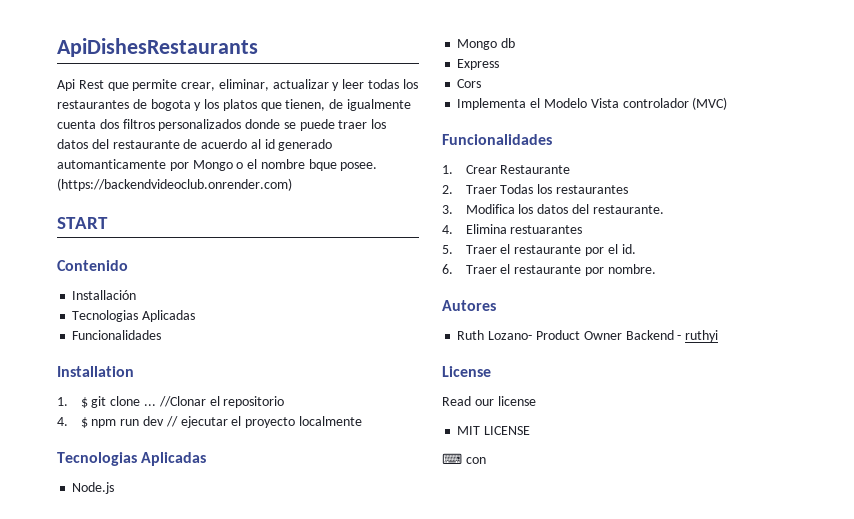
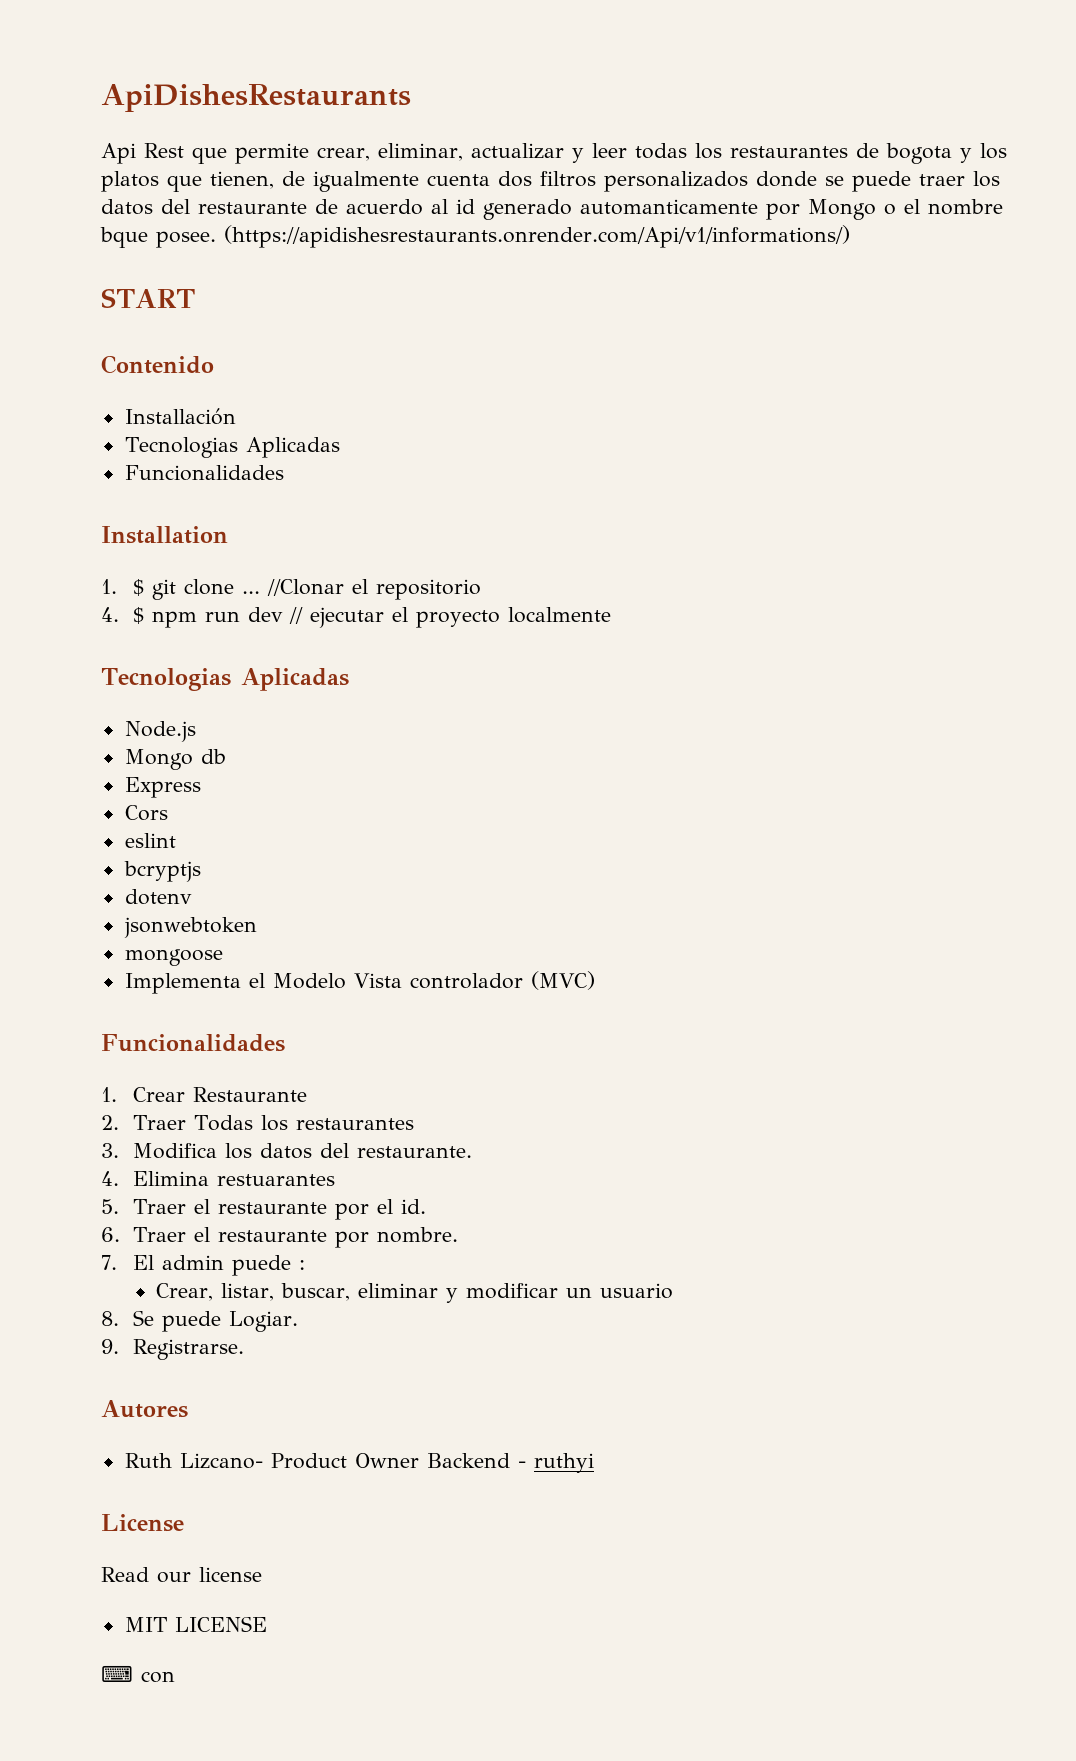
[57,178,292,191] (https://backendvideoclub.onrender.com) -> [224,225,850,248] (https://apidishesrestaurants.onrender.com/Api/v1/informations/)
(482, 83) none -> [124,833,176,848] [123,861,201,882] [124,889,192,905] [123,917,257,938] [124,949,223,966] // eslint // bcryptjs // dotenv // jsonwebtoken // mongoose
(656, 269) none -> [101,1255,305,1276] [156,1283,674,1303] [101,1310,298,1332] [101,1339,244,1360] // 7. El admin puede : // Crear, listar, buscar, eliminar y modificar un usuario // 8. Se puede Logiar. // 9. Registrarse.
[488,331,533,340] Lozano- -> [179,1453,263,1469] Lizcano-

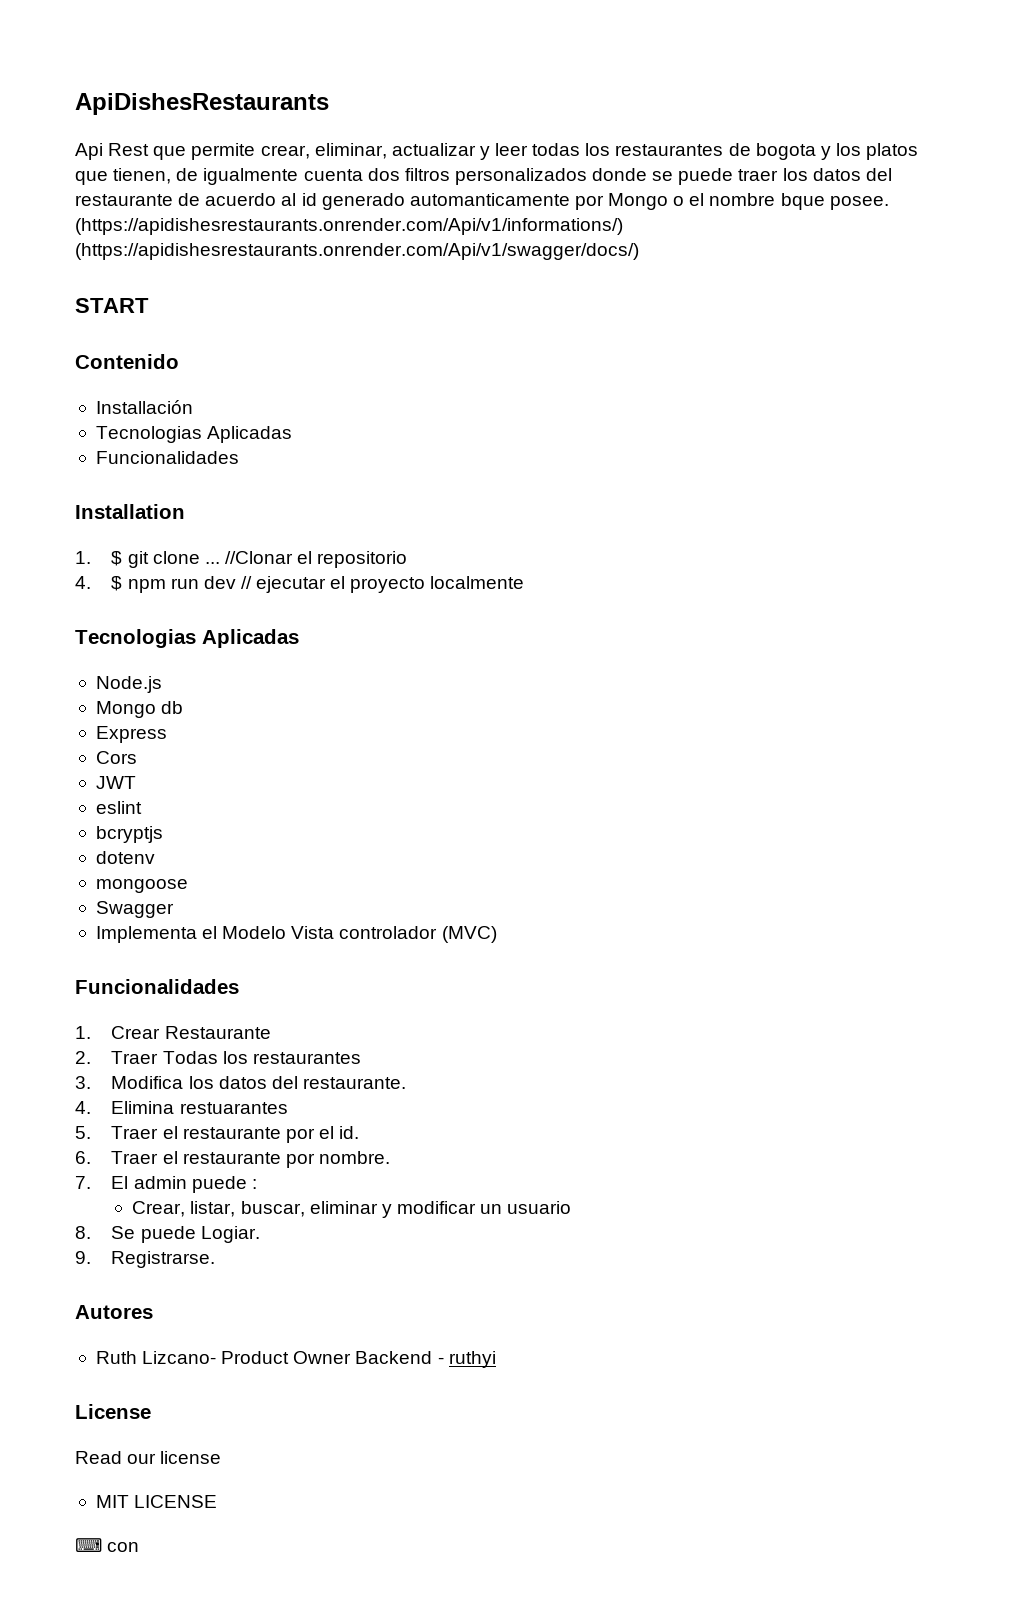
(850, 236) none -> [75,243,639,260] (https://apidishesrestaurants.onrender.com/Api/v1/swagger/docs/)
(168, 813) none -> [95,776,136,789] // JWT
[123,917,257,938] [124,949,223,966] jsonwebtoken // mongoose -> [95,879,188,893] [95,901,174,918] mongoose // Swagger

